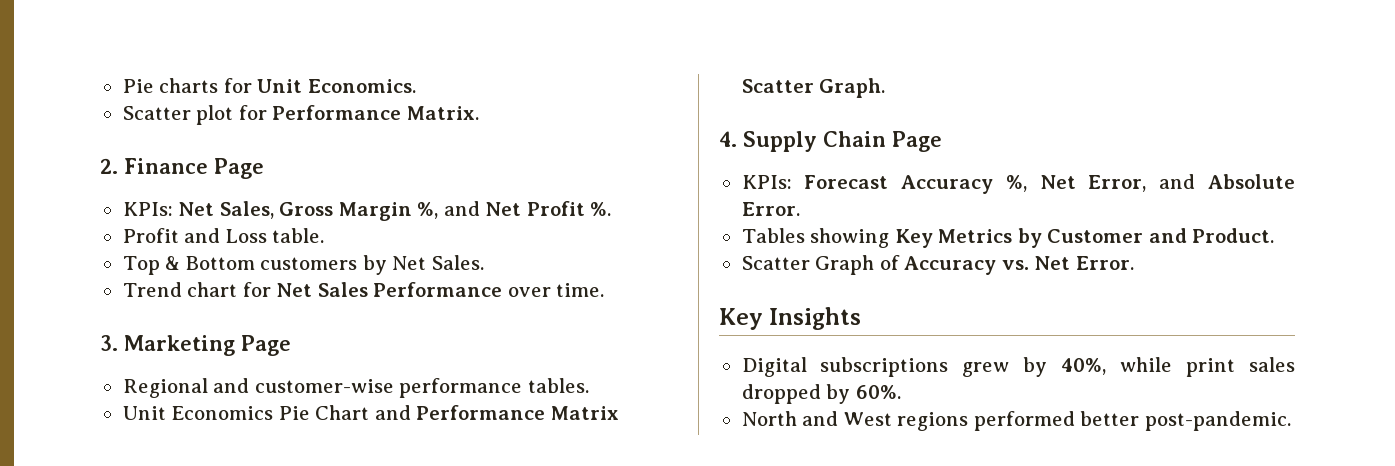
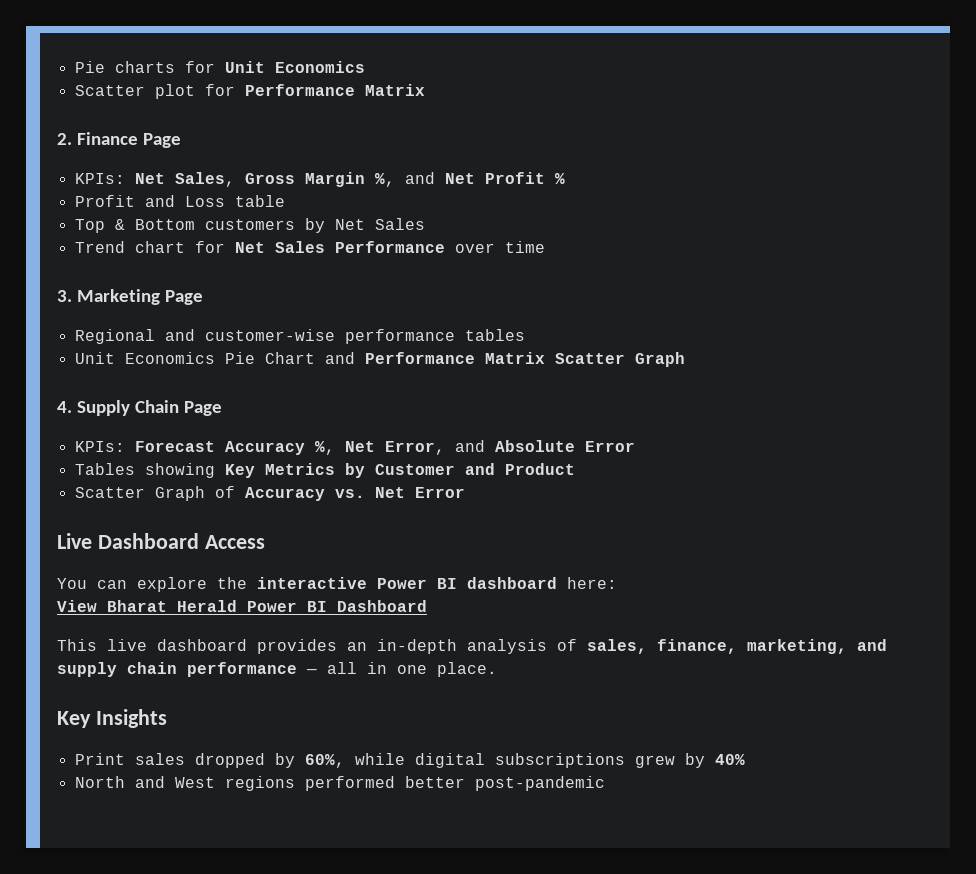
[307,79,416,93] Economics. -> [274,61,365,73] Economics
[406,106,479,120] Matrix. -> [364,84,425,96] Matrix
[590,202,612,216] %. -> [554,173,565,184] %
[272,228,325,243] table. -> [234,195,285,207] table
[431,255,484,270] Sales. -> [374,218,425,230] Sales
[556,283,605,297] time. -> [504,241,545,253] time
[527,378,589,393] tables. -> [464,329,525,341] tables
[819,78,886,98] Graph. -> [634,352,685,367] Graph
[741,202,800,216] Error. -> [584,441,635,452] Error
[1192,228,1275,243] Product. -> [504,463,575,475] Product
[1075,256,1134,270] [719,307,862,330] [741,357,1295,377] [741,384,901,404] Error. // Key Insights // Digital subscriptions grew by 40%, while print sales dropped by 60%. -> [414,487,465,498] [57,533,265,549] [57,577,617,592] [57,600,427,612] [57,639,887,654] [57,662,497,677] [57,709,167,728] [74,753,745,768] Error // Live Dashboard Access // You can explore the interactive Power BI dashboard here: // View Bharat Herald Power BI Dashboard // This live dashboard provides an in-depth analysis of sales, finance, marketing, and supply chain performance — all in one place. // Key Insights // Print sales dropped by 60%, while digital subscriptions grew by 40%
[1144,411,1291,431] post-pandemic. -> [474,776,605,791] post-pandemic

